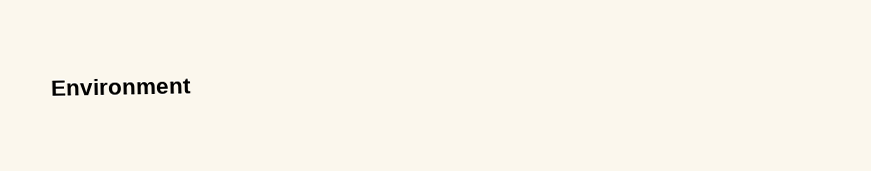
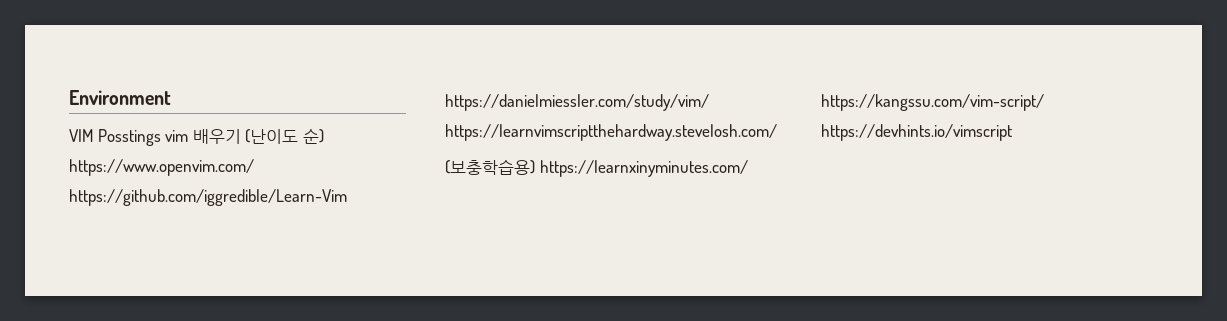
(192, 86) none -> [69,128,324,146] [69,159,254,176] [69,189,347,206] [445,94,709,111] [445,124,777,141] [445,159,748,177] [821,94,1044,111] [821,124,1012,141] // VIM Posstings vim 배우기 (난이도 순) https://www.openvim.com/ https://github.com/iggredible/Learn-Vim https://danielmiessler.com/study/vim/ https://learnvimscriptthehardway.stevelosh.com/ // (보충학습용) https://learnxinyminutes.com/ https://kangssu.com/vim-script/ https://devhints.io/vimscript

